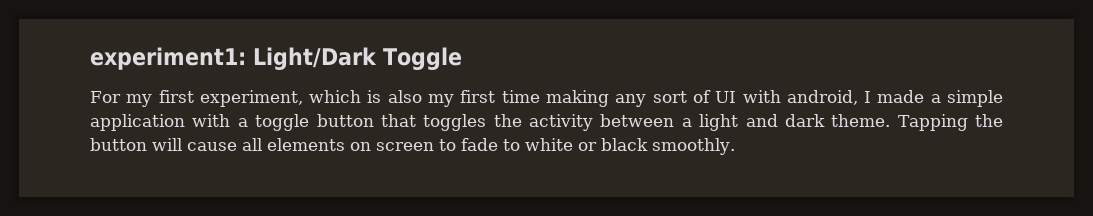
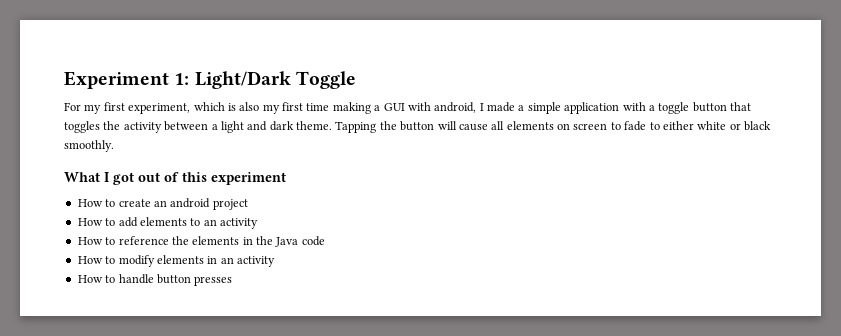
[90,47,246,70] experiment1: -> [64,71,190,89] Experiment 1:
[615,90,737,107] any sort of UI -> [374,103,405,111] a GUI
(520, 145) none -> [662,121,694,130] either
(735, 146) none -> [64,172,286,185] [77,198,248,210] [77,217,258,229] [77,236,325,247] [77,255,275,267] [77,274,233,286] // What I got out of this experiment // How to create an android project // How to add elements to an activity // How to reference the elements in the Java code // How to modify elements in an activity // How to handle button presses

